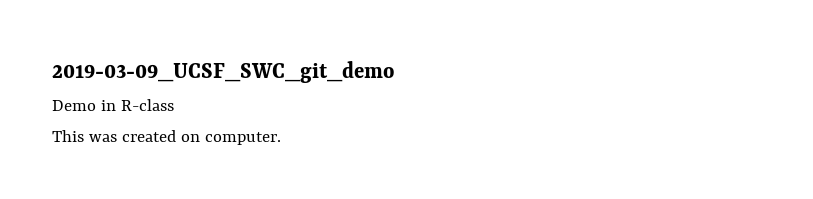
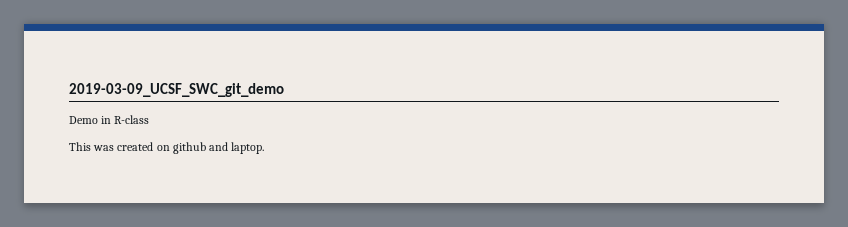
[204,132,281,145] computer. -> [172,142,265,154] github and laptop.

